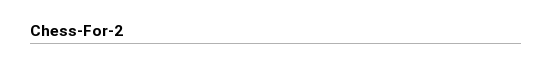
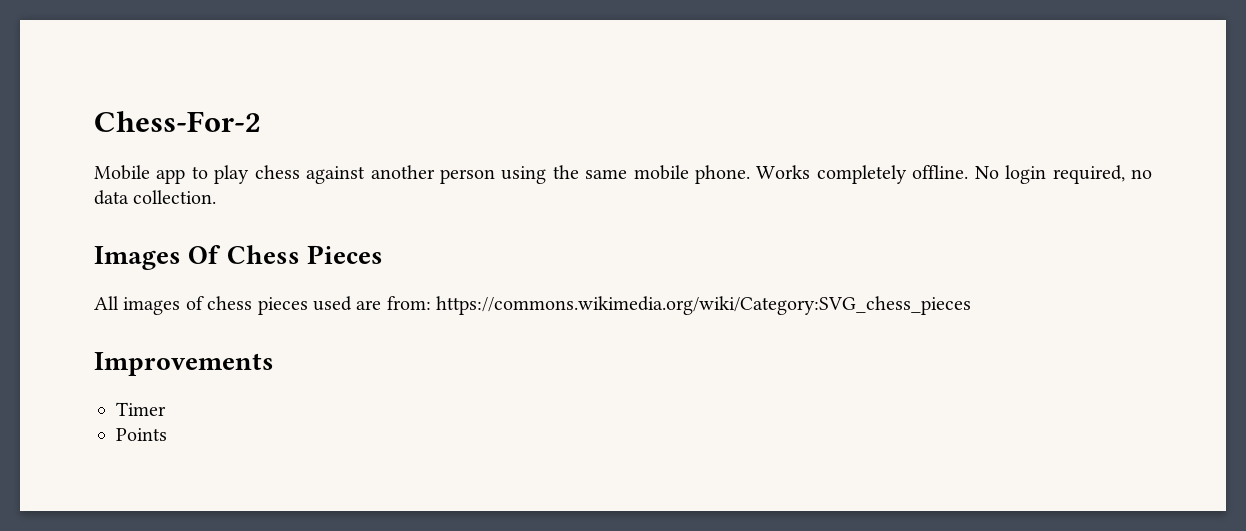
(123, 30) none -> [94,165,1153,184] [94,190,217,205] [94,245,383,270] [94,296,972,315] [94,352,274,376] [116,402,166,416] [116,428,167,441] // Mobile app to play chess against another person using the same mobile phone. Works completely offline. No login required, no data collection. // Images Of Chess Pieces // All images of chess pieces used are from: https://commons.wikimedia.org/wiki/Category:SVG_chess_pieces // Improvements // Timer // Points

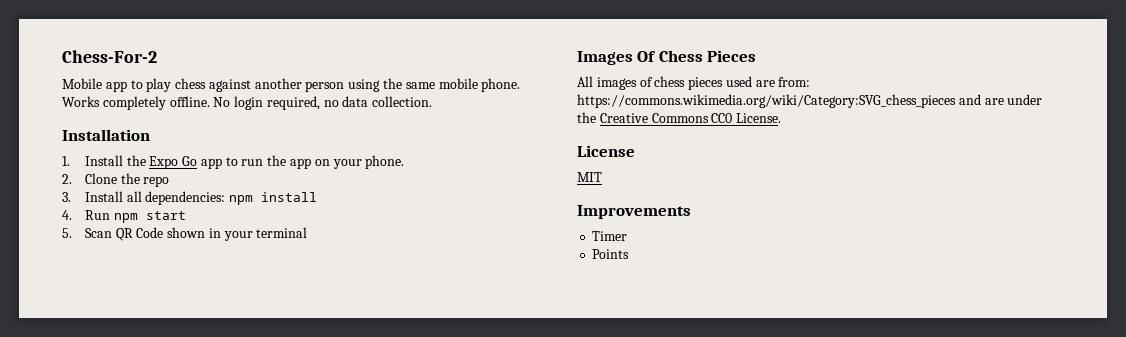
(217, 197) none -> [62,129,150,141] [62,155,405,169] [62,173,170,187] [62,191,318,205] [62,210,186,223] [62,227,308,241] // Installation // 1. Install the Expo Go app to run the app on your phone. // 2. Clone the repo // 3. Install all dependencies: npm install // 4. Run npm start // 5. Scan QR Code shown in your terminal
(972, 305) none -> [958,94,1043,105] [577,112,782,123] [577,145,635,157] [577,172,602,182] and are under the Creative Commons CC0 License. // License // MIT

